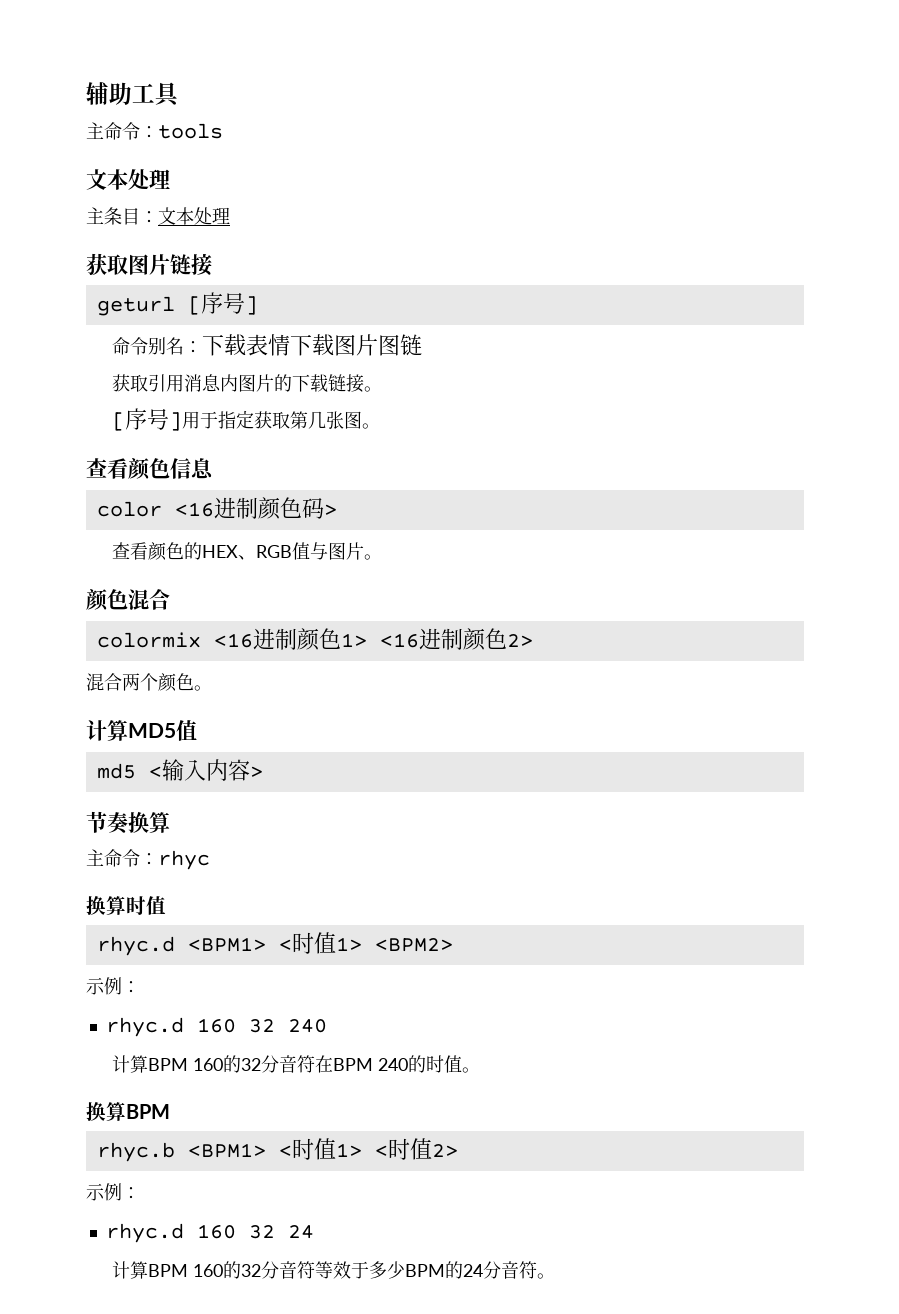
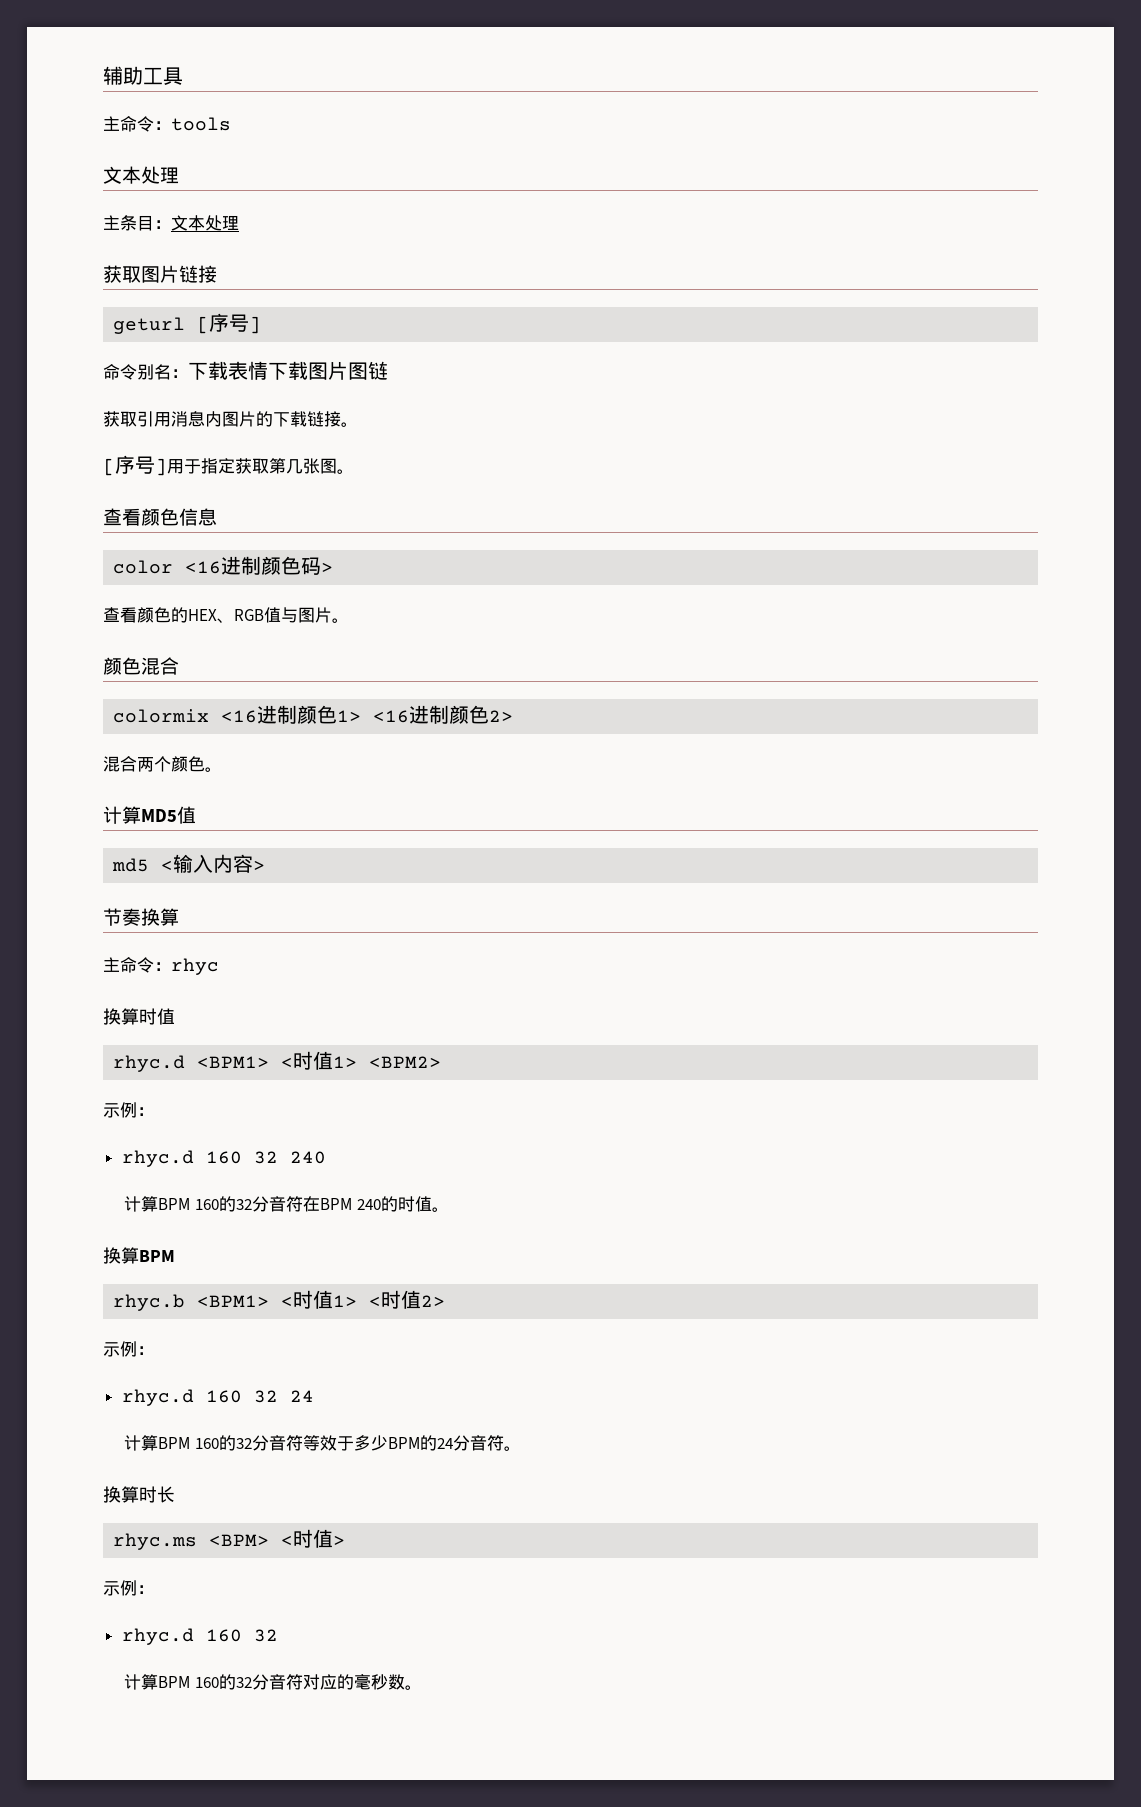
(555, 1276) none -> [103,1486,175,1503] [113,1529,346,1550] [103,1580,154,1596] [121,1628,278,1645] [124,1673,422,1690] // 换算时长 // rhyc.ms <BPM> <时值> // 示例： // rhyc.d 160 32 // 计算BPM 160的32分音符对应的毫秒数。

